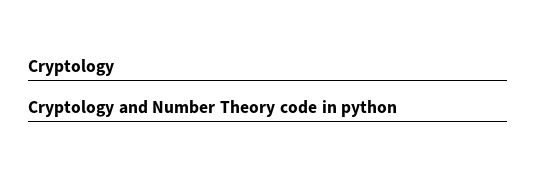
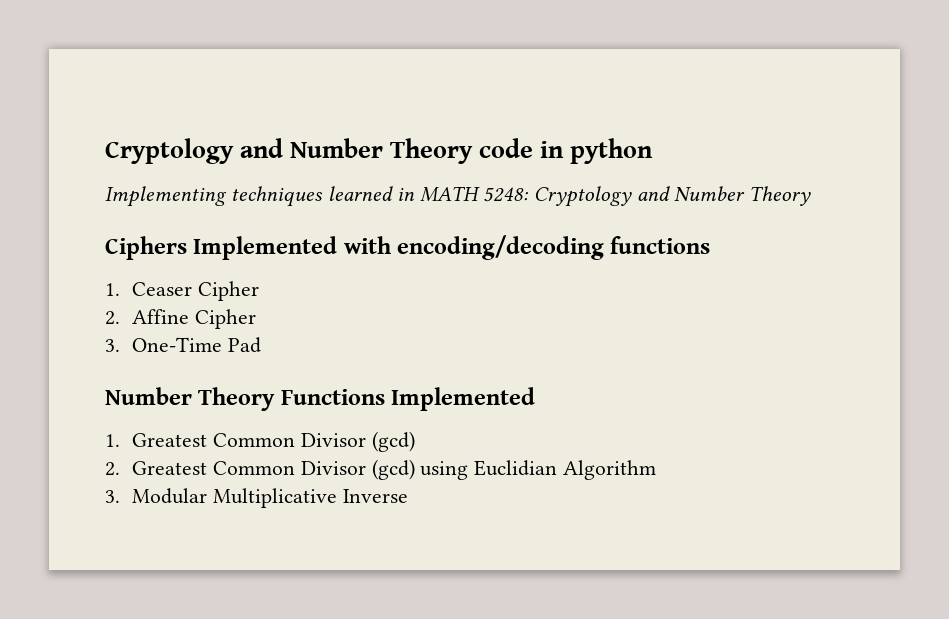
[28,59,114,76] [28,100,114,117] Cryptology // Cryptology -> [105,138,234,164] Cryptology
(398, 108) none -> [105,186,812,207] [105,235,711,260] [105,281,260,301] [105,309,257,329] [105,337,262,353] [105,387,536,411] [105,431,415,452] [105,459,657,480] [105,488,408,508] // Implementing techniques learned in MATH 5248: Cryptology and Number Theory // Ciphers Implemented with encoding/decoding functions // 1. Ceaser Cipher // 2. Affine Cipher // 3. One-Time Pad // Number Theory Functions Implemented // 1. Greatest Common Divisor (gcd) // 2. Greatest Common Divisor (gcd) using Euclidian Algorithm // 3. Modular Multiplicative Inverse

